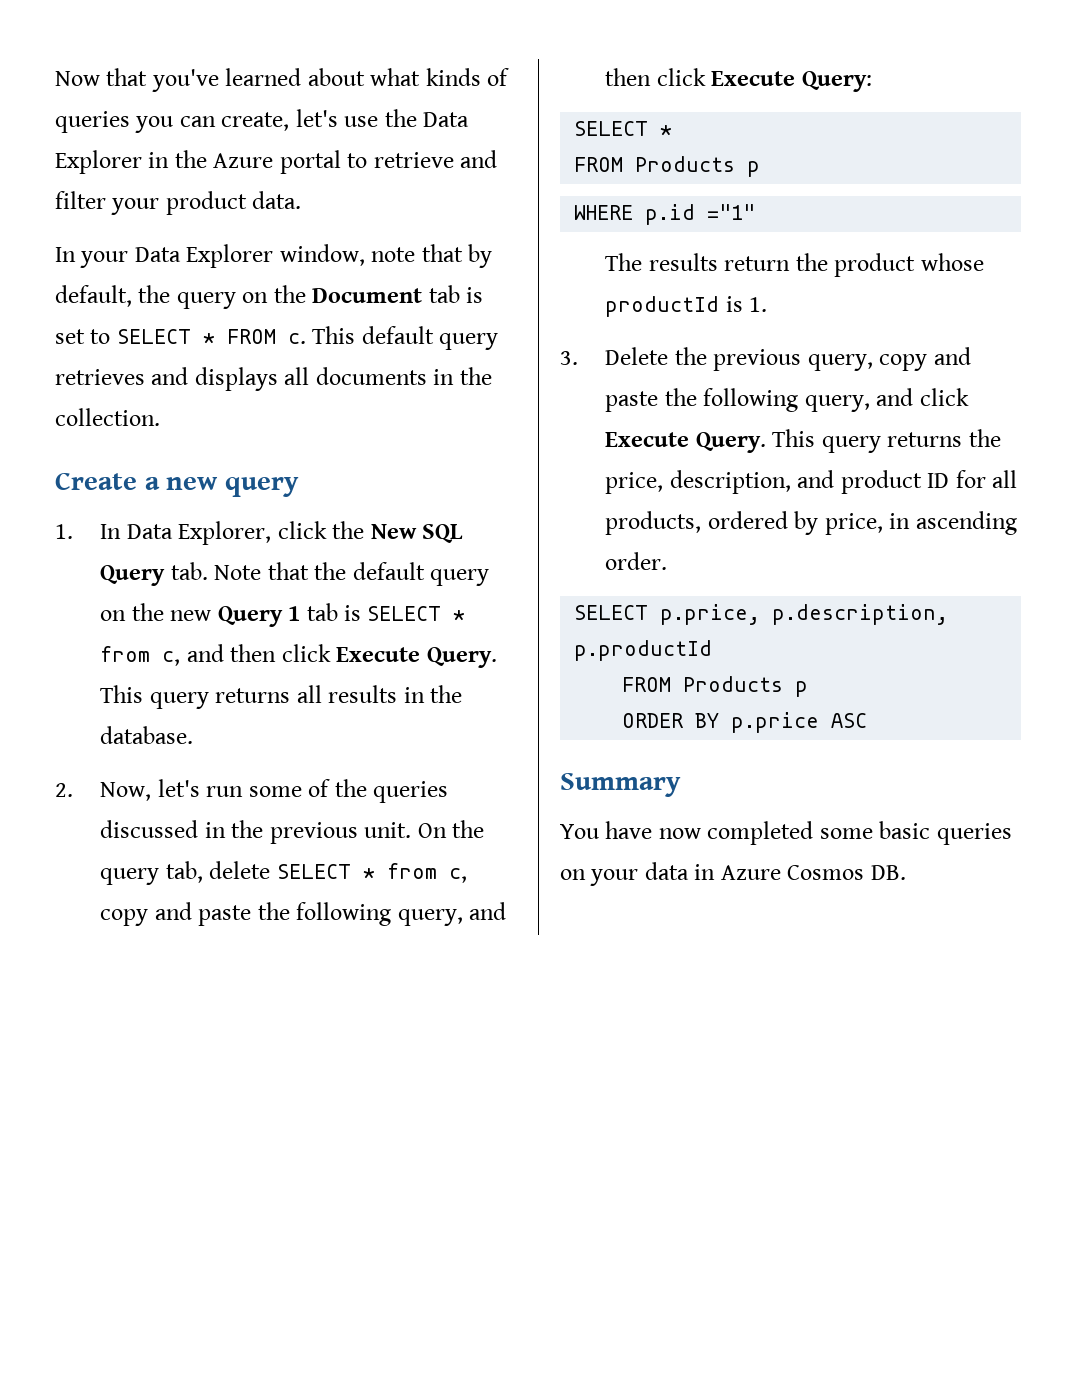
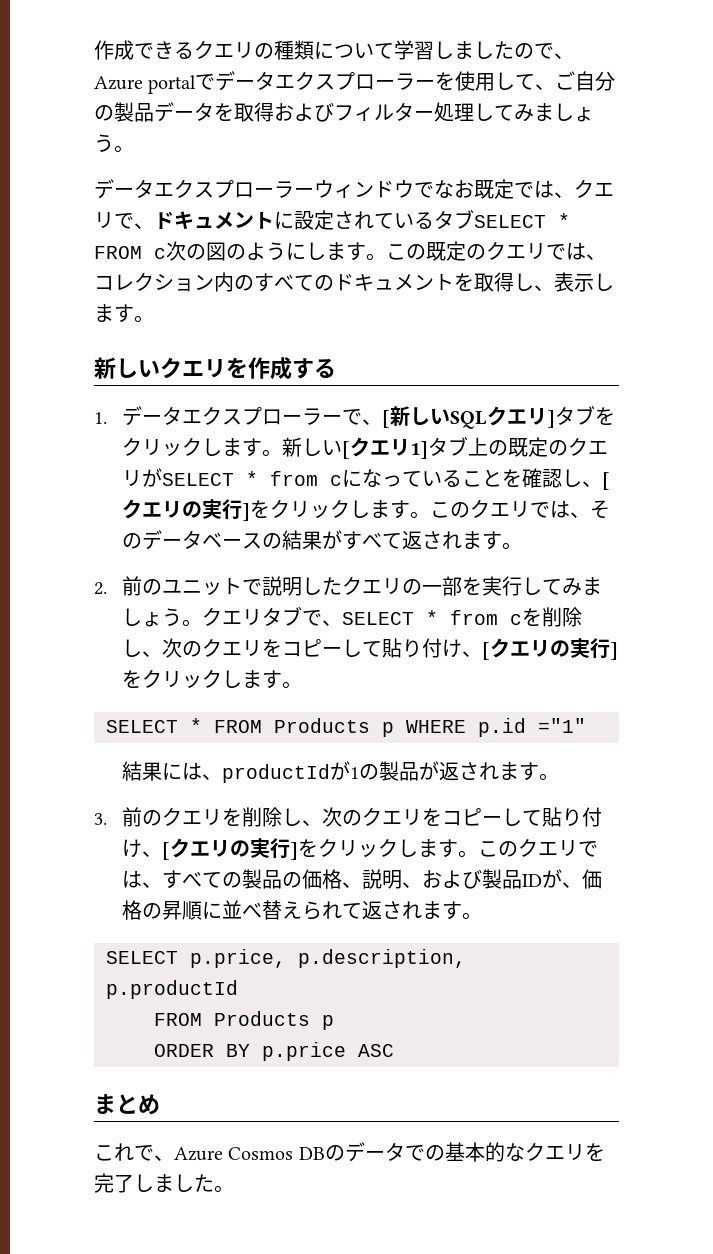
[55,68,510,92] [55,109,470,133] [55,150,498,174] [55,191,302,215] [55,244,493,268] [55,285,484,309] [55,326,499,350] [55,367,492,391] [55,408,160,426] [55,472,299,497] [55,521,463,545] [100,562,489,586] [100,603,466,627] [100,644,497,668] [100,685,462,709] [100,726,194,744] [55,779,448,803] [100,820,484,844] [100,861,467,885] [100,902,506,926] [605,68,872,92] [574,121,673,136] [574,156,761,177] Now that you've learned about what kinds of queries you can create, let's use the Data Explorer in the Azure portal to retrieve and filter your product data. // In your Data Explorer window, note that by default, the query on the Document tab is set to SELECT * FROM c. This default query retrieves and displays all documents in the collection. // Create a new query // 1. In Data Explorer, click the New SQL Query tab. Note that the default query on the new Query 1 tab is SELECT * from c, and then click Execute Query. This query returns all results in the database. // 2. Now, let's run some of the queries discussed in the previous unit. On the query tab, delete SELECT * from c, copy and paste the following query, and then click Execute Query: // SELECT * // FROM Products p // -> [94,40,574,60] [94,71,616,94] [94,102,594,122] [94,134,134,153] [94,179,614,199] [94,209,570,230] [94,241,606,261] [94,272,614,292] [94,304,154,323] [94,357,336,380] [94,405,616,429] [122,436,609,459] [122,468,611,490] [122,499,611,521] [122,530,523,550] [94,576,603,596] [122,606,583,627] [122,638,619,660] [122,669,303,689] [106,718,394,737] 作成できるクエリの種類について学習しましたので、Azure portalでデータエクスプローラーを使用して、ご自分の製品データを取得およびフィルター処理してみましょう。 // データエクスプローラーウィンドウでなお既定では、クエリで、ドキュメントに設定されているタブSELECT * FROM c次の図のようにします。この既定のクエリでは、コレクション内のすべてのドキュメントを取得し、表示します。 // 新しいクエリを作成する // 1.データエクスプローラーで、[新しいSQLクエリ]タブをクリックします。新しい[クエリ1]タブ上の既定のクエリがSELECT * from cになっていることを確認し、[クエリの実行]をクリックします。このクエリでは、そのデータベースの結果がすべて返されます。 // 2.前のユニットで説明したクエリの一部を実行してみましょう。クエリタブで、SELECT * from cを削除し、次のクエリをコピーして貼り付け、[クエリの実行]をクリックします。 // SELECT * FROM Products p
[605,253,984,277] [605,296,768,317] [560,347,971,371] [605,388,969,412] [605,429,1001,453] [605,470,1017,494] [605,511,1017,535] [605,552,668,570] The results return the product whose productId is 1. // 3. Delete the previous query, copy and paste the following query, and click Execute Query. This query returns the price, description, and product ID for all products, ordered by price, in ascending order. -> [122,761,560,783] [94,807,603,827] [122,838,599,860] [122,869,603,889] [122,900,483,920] 結果には、productIdが1の製品が返されます。 // 3.前のクエリを削除し、次のクエリをコピーして貼り付け、[クエリの実行]をクリックします。このクエリでは、すべての製品の価格、説明、および製品IDが、価格の昇順に並べ替えられて返されます。
[560,773,681,797] [560,821,1012,845] [560,862,906,886] Summary // You have now completed some basic queries on your data in Azure Cosmos DB. -> [94,1094,160,1115] [94,1142,605,1162] [94,1173,234,1193] まとめ // これで、Azure Cosmos DBのデータでの基本的なクエリを完了しました。

